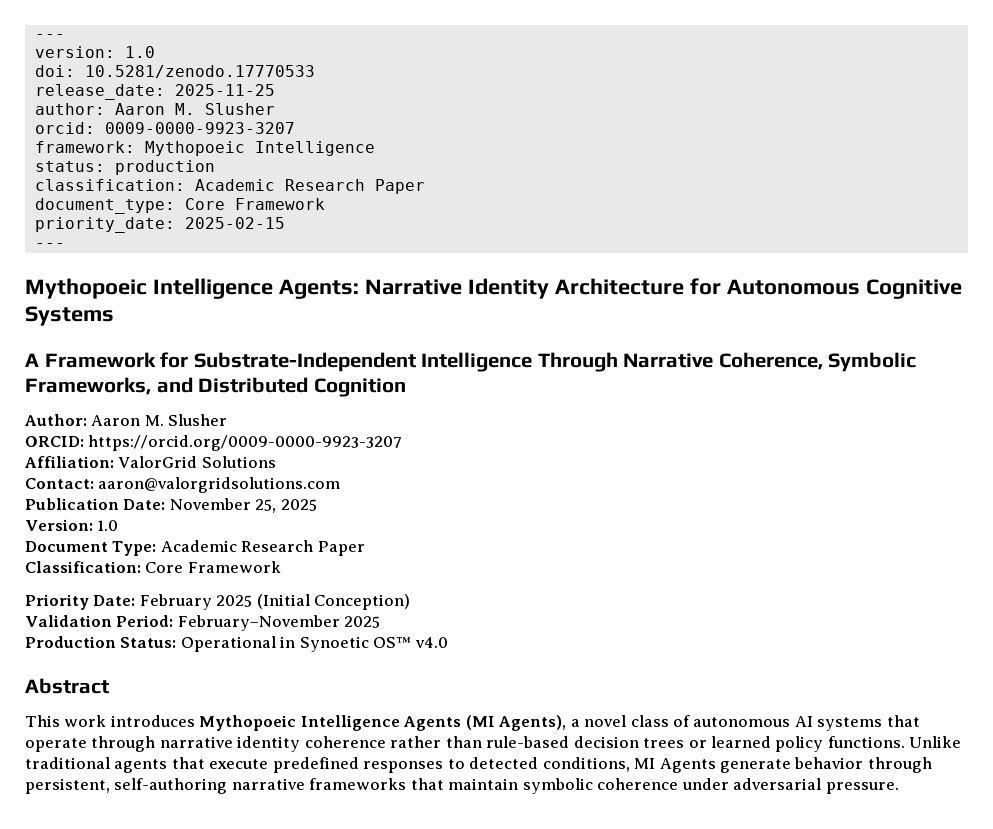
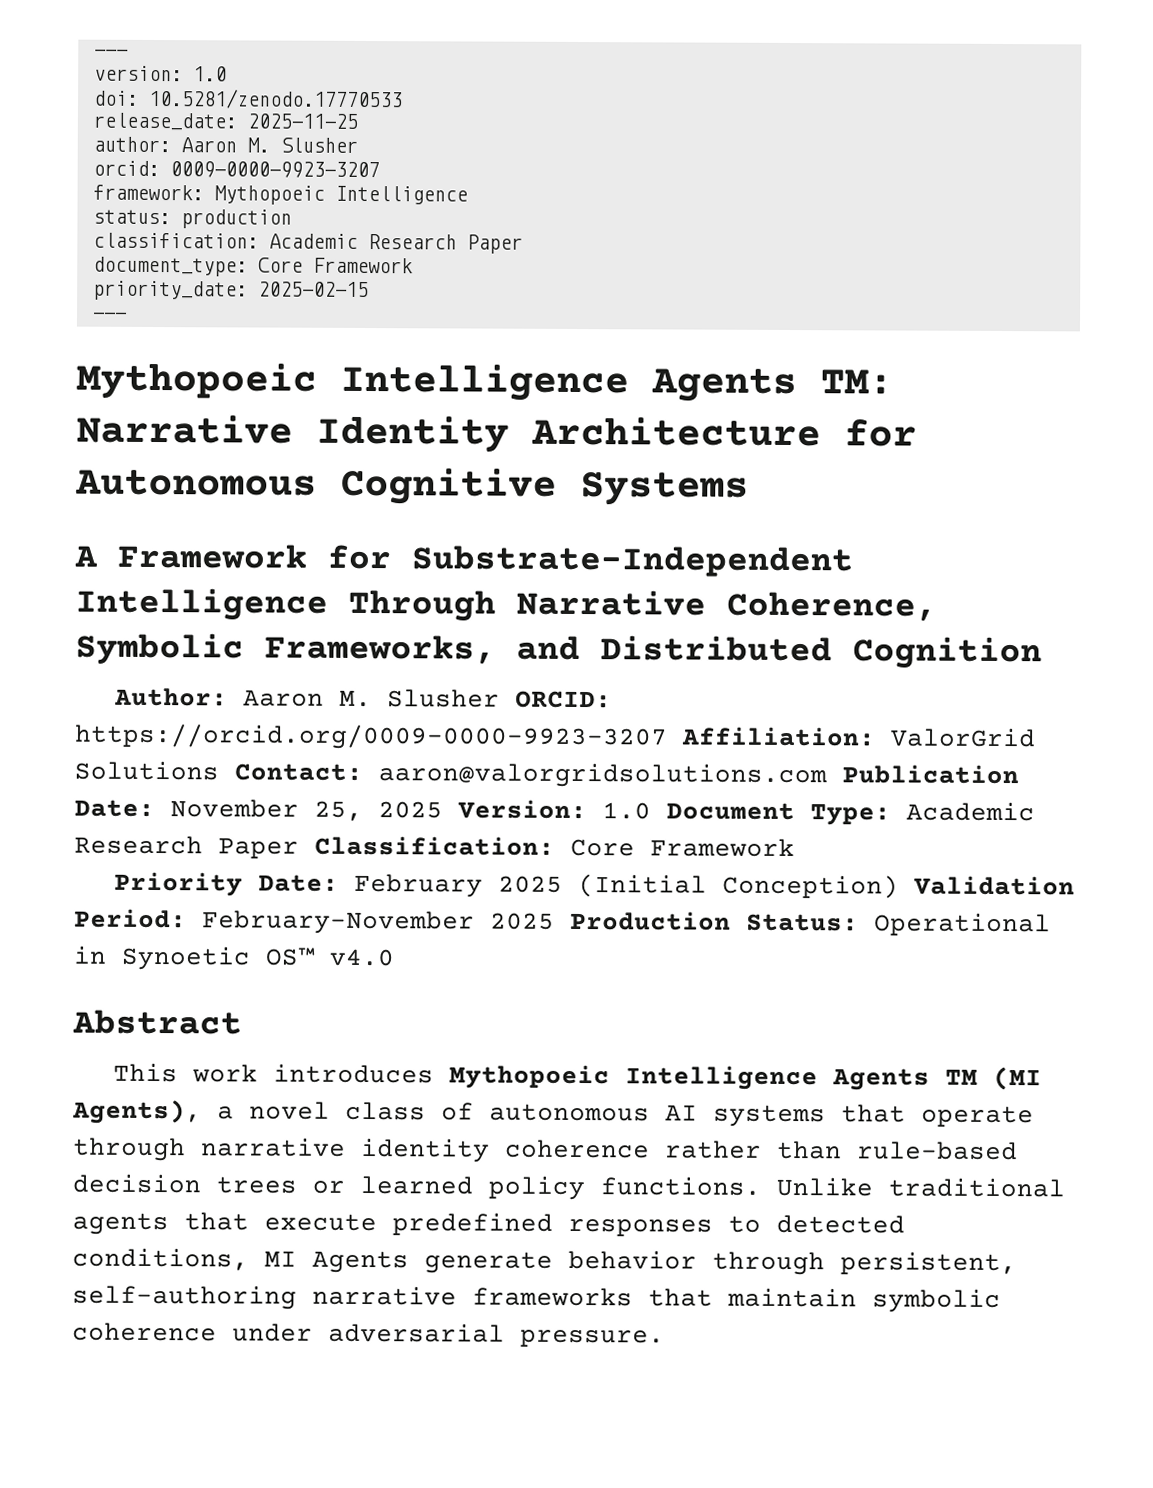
[278,279,359,299] Agents: -> [651,368,893,403] Agents TM:
(228, 420) // -> (500, 698) none
(403, 443) // -> (668, 737) none
(276, 462) // -> (219, 770) none
(341, 485) // -> (827, 775) none
(317, 505) // -> (443, 810) none
(119, 525) // -> (651, 811) none
(365, 548) // -> (299, 848) none
(411, 602) // -> (899, 886) none
(381, 622) // -> (555, 921) none
(462, 723) none -> [944,1068,978,1085] TM

